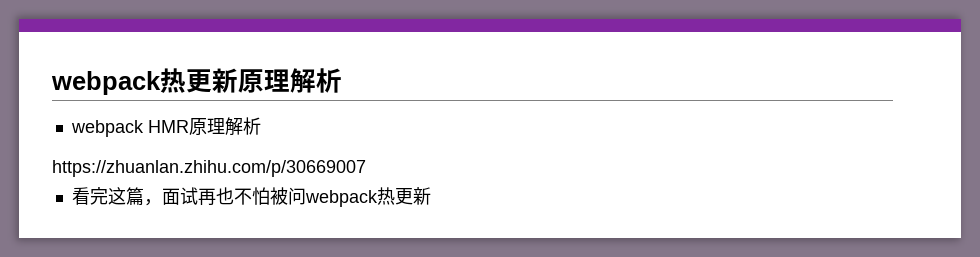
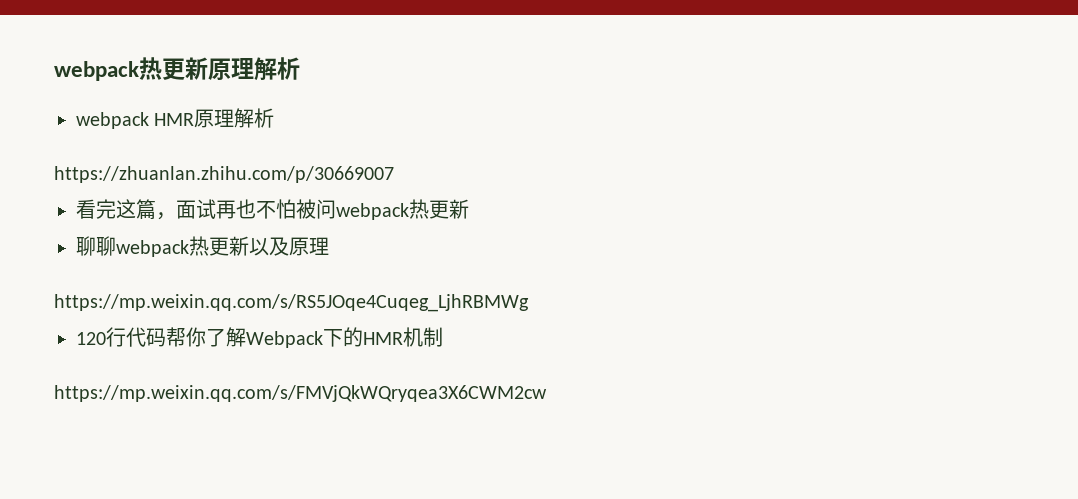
(431, 196) none -> [76,236,329,257] [54,294,529,312] [76,327,443,348] [54,385,547,402] // 聊聊webpack热更新以及原理 // https://mp.weixin.qq.com/s/RS5JOqe4Cuqeg_LjhRBMWg // 120行代码帮你了解Webpack下的HMR机制 // https://mp.weixin.qq.com/s/FMVjQkWQryqea3X6CWM2cw

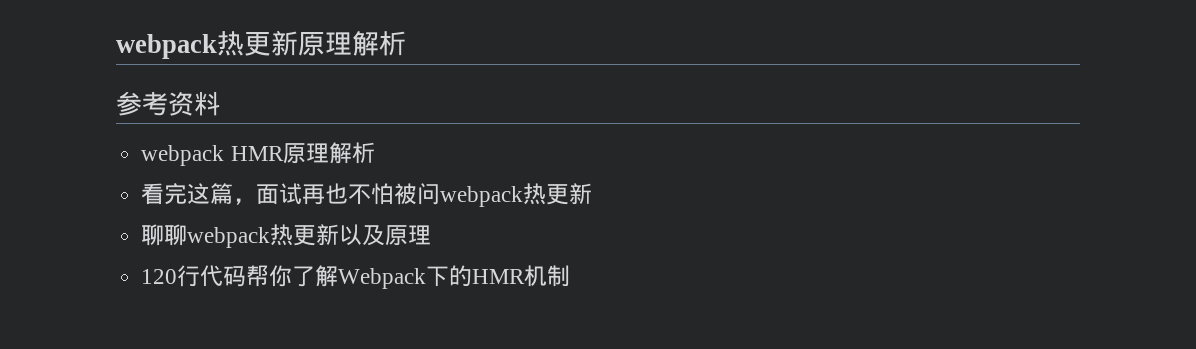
(300, 68) none -> [116,91,220,116] // 参考资料
[54,166,394,183] // https://zhuanlan.zhihu.com/p/30669007 -> (375, 153) none
[54,294,529,312] // https://mp.weixin.qq.com/s/RS5JOqe4Cuqeg_LjhRBMWg -> (432, 235) none
[54,385,547,402] // https://mp.weixin.qq.com/s/FMVjQkWQryqea3X6CWM2cw -> (571, 276) none

